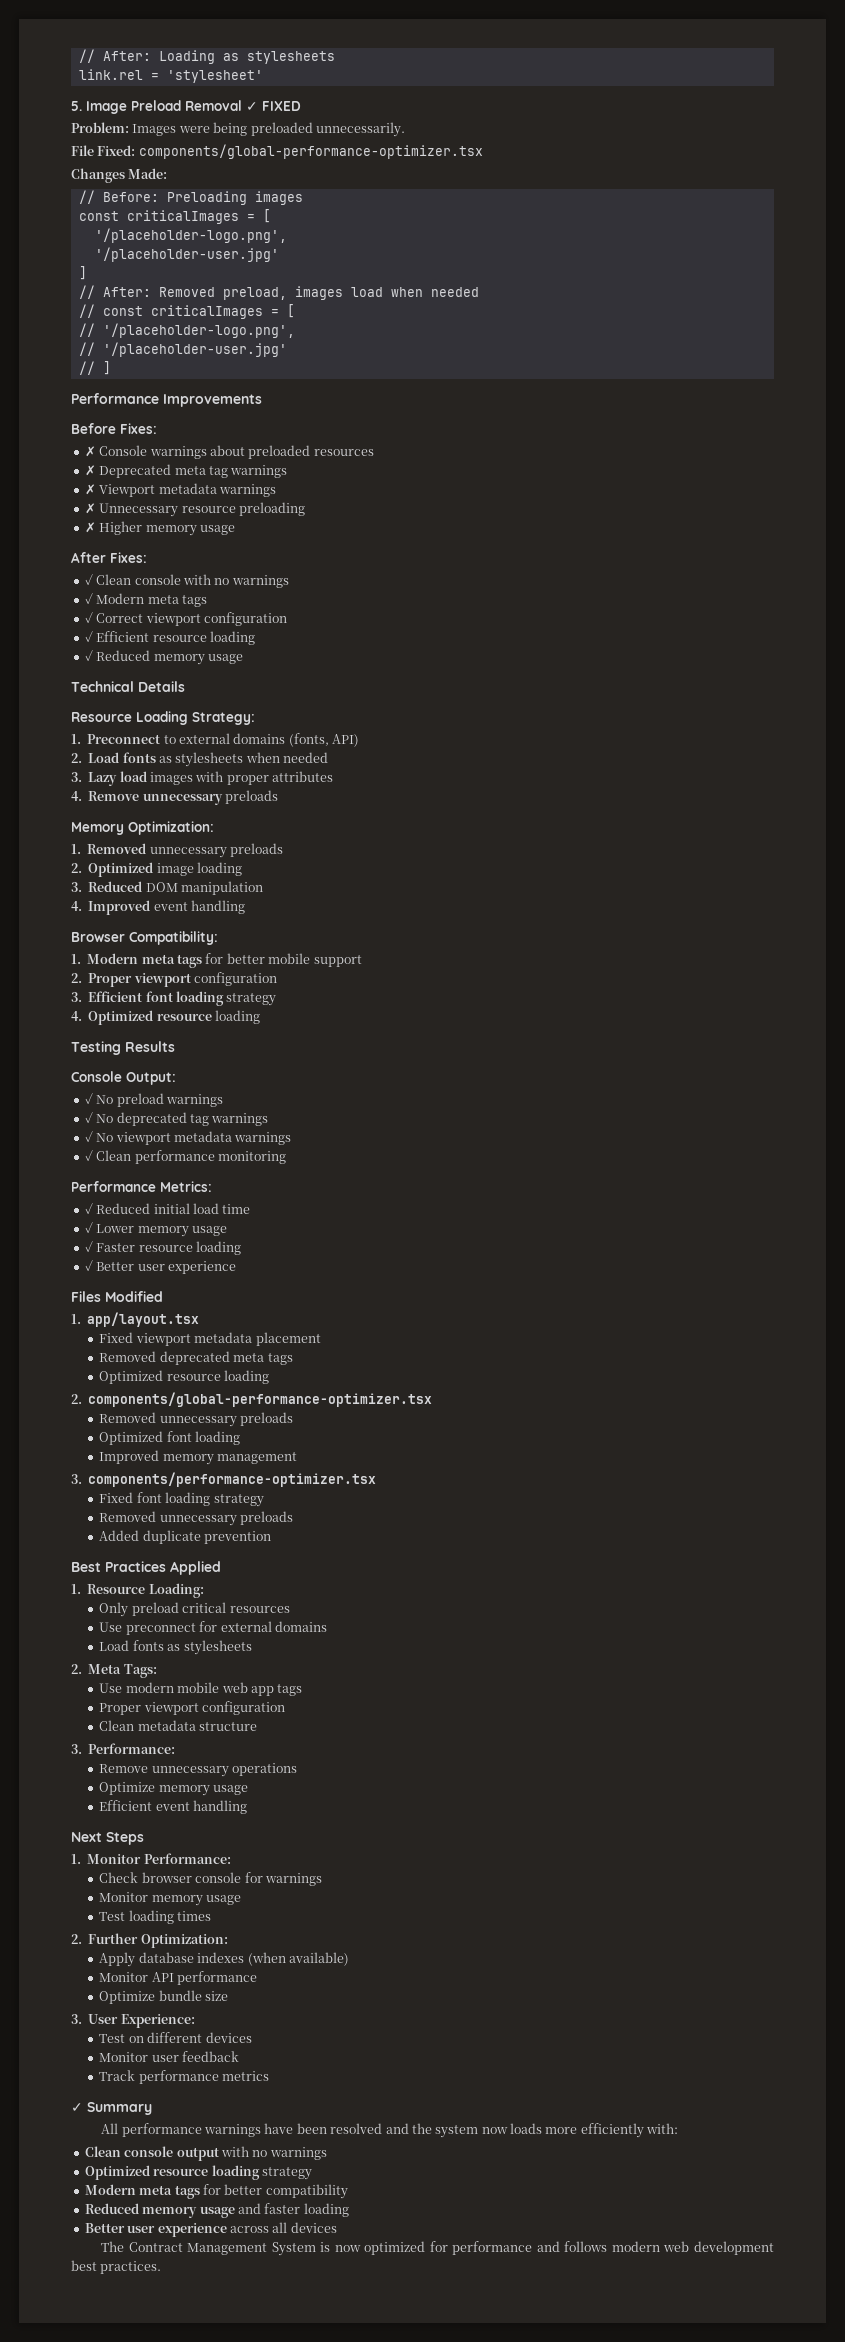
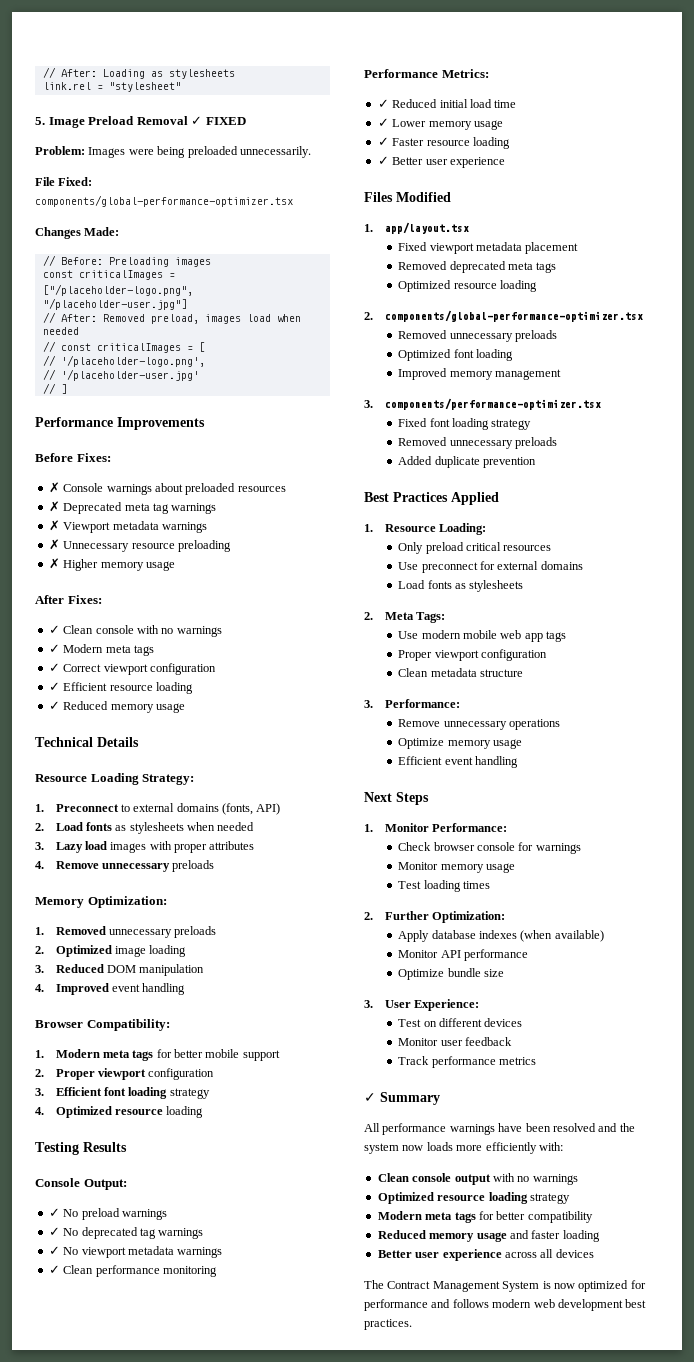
[166,70,263,83] 'stylesheet' -> [108,82,181,92] "stylesheet"
[262,209,271,223] [94,228,287,243] [94,247,279,262] [78,266,87,280] [ // '/placeholder-logo.png', // '/placeholder-user.jpg' // ] -> [42,284,193,296] [42,298,187,310] ["/placeholder-logo.png", "/placeholder-user.jpg"]

